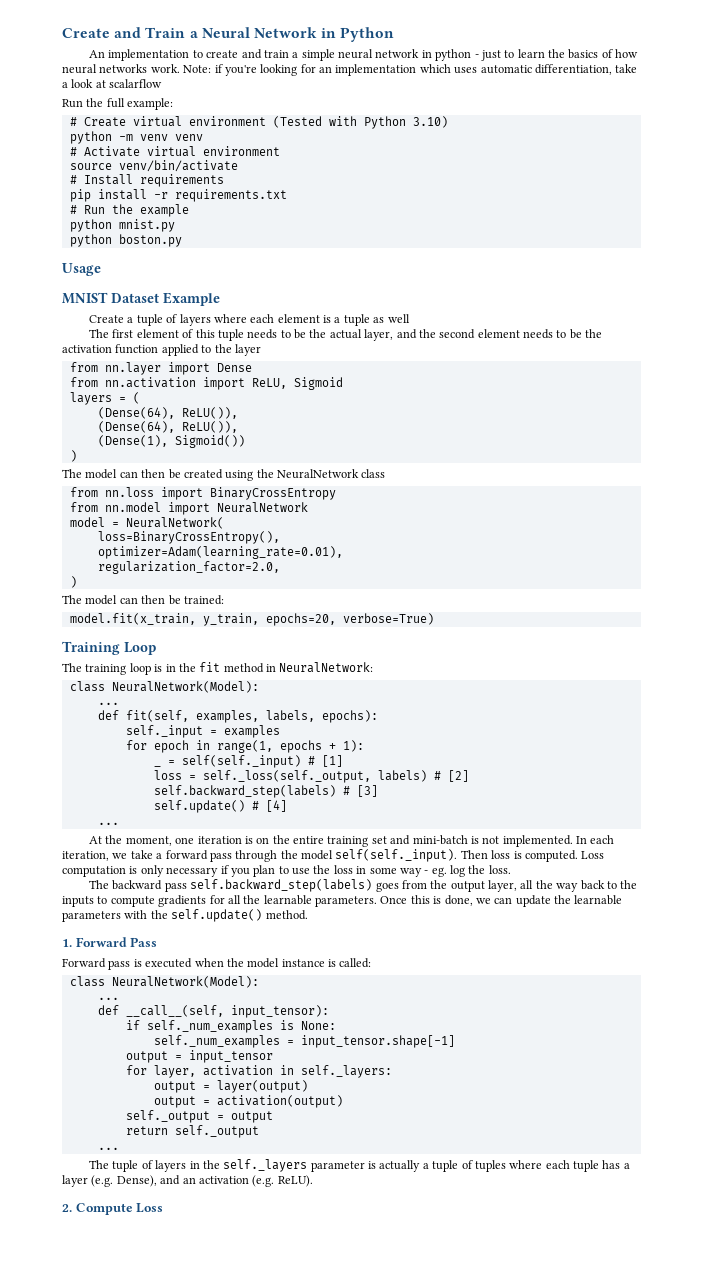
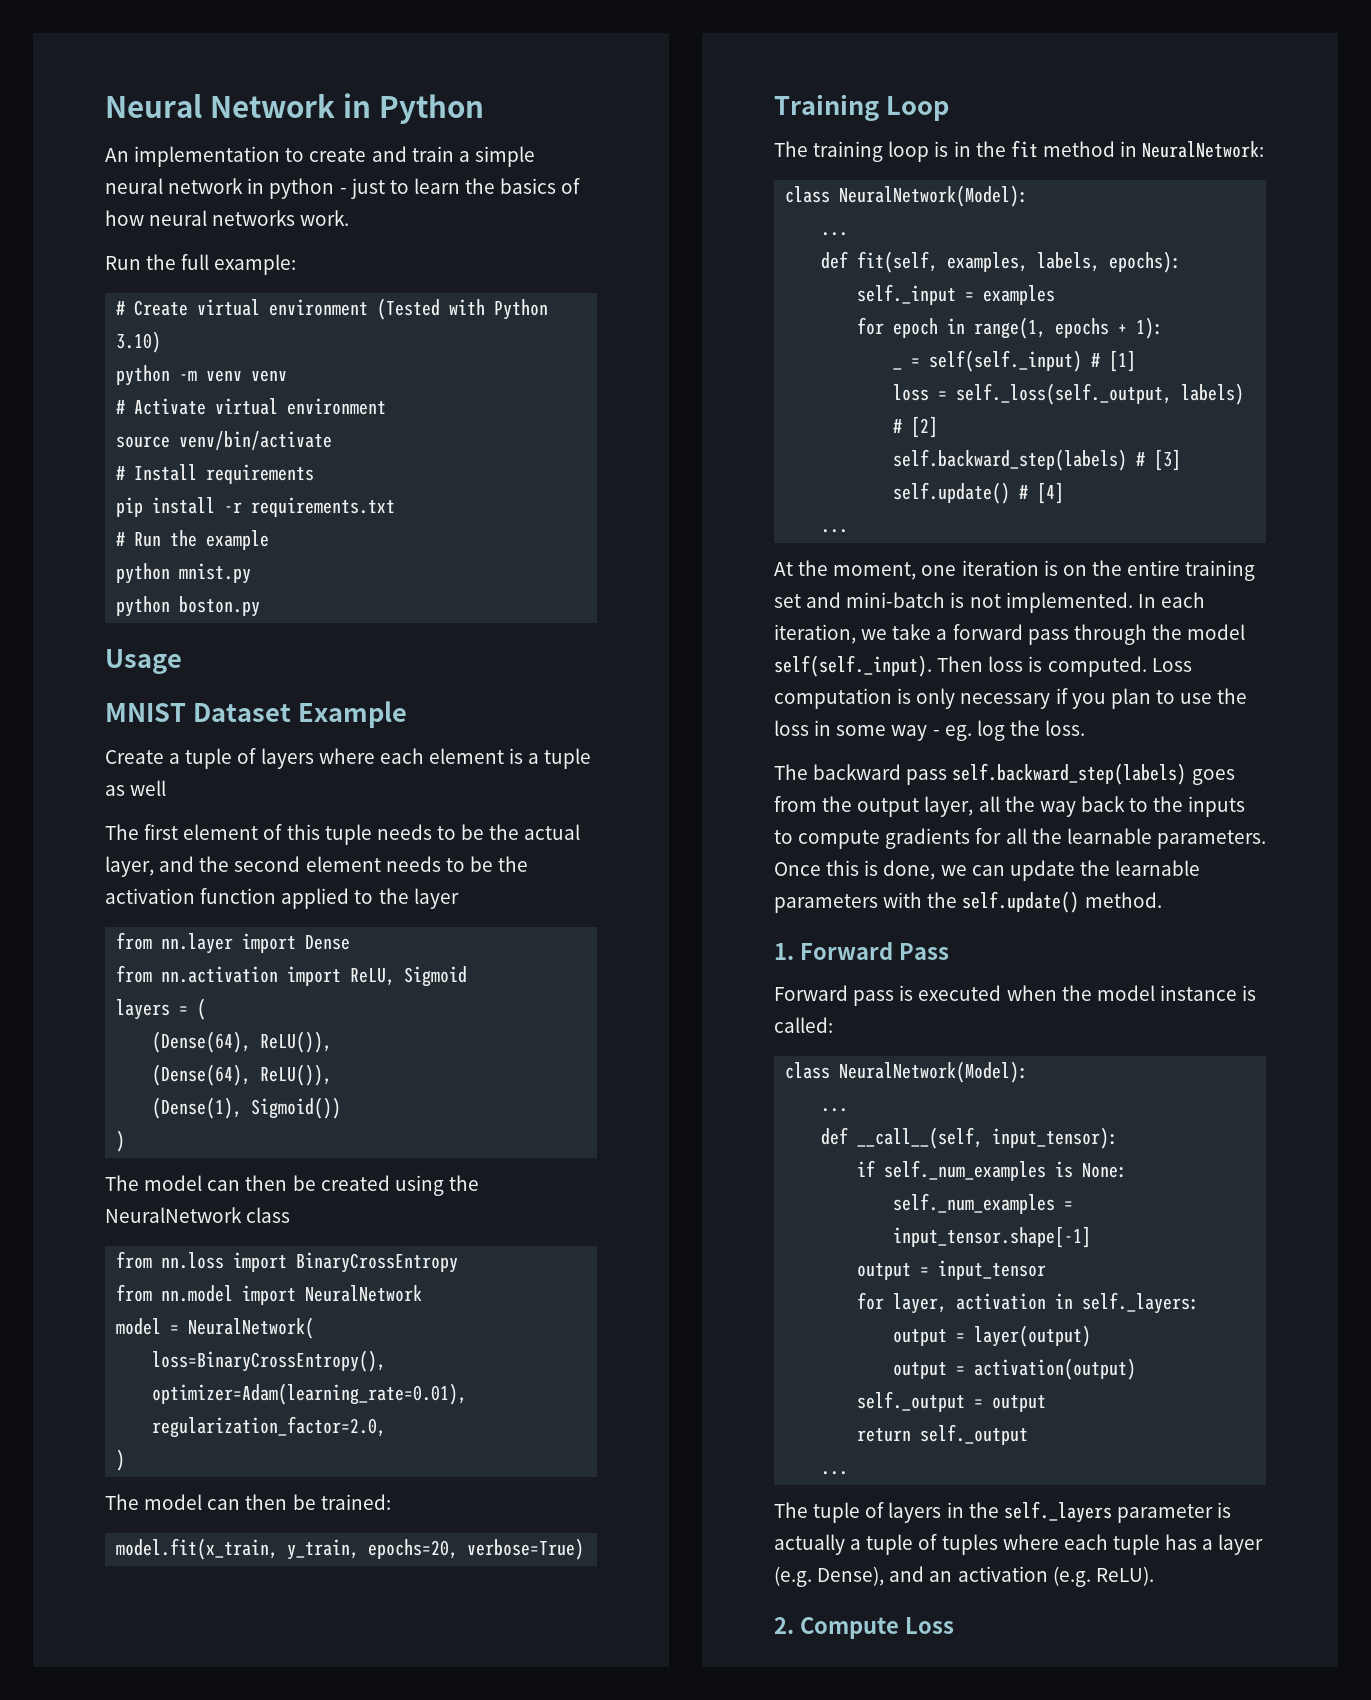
[62,27,198,38] Create and Train a -> (105, 106) none
[183,64,638,76] [62,79,163,88] Note: if you're looking for an implementation which uses automatic differentiation, take a look at scalarflow -> (350, 218) none

